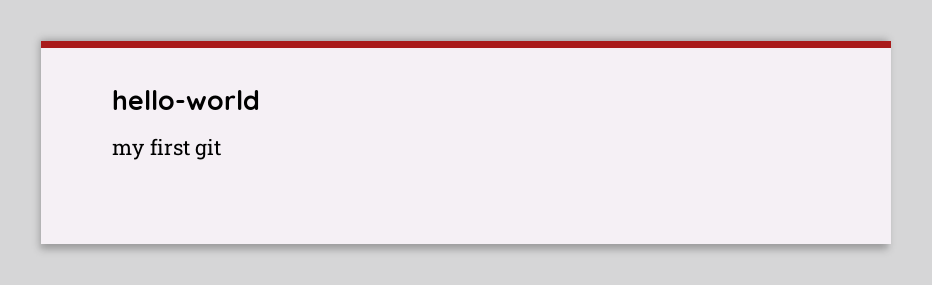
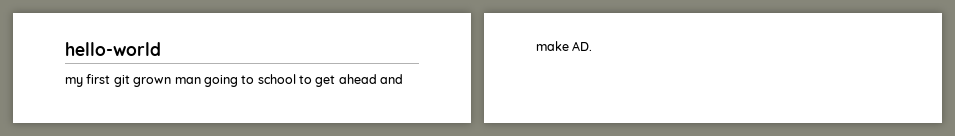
(222, 149) none -> [133,74,404,87] [536,41,593,51] grown man going to school to get ahead and make AD.

